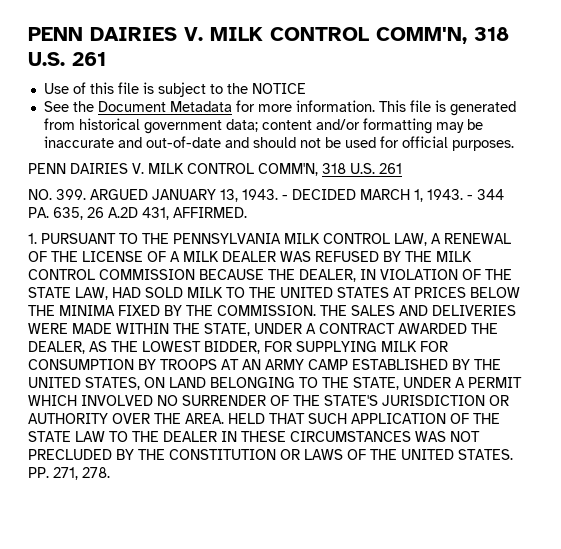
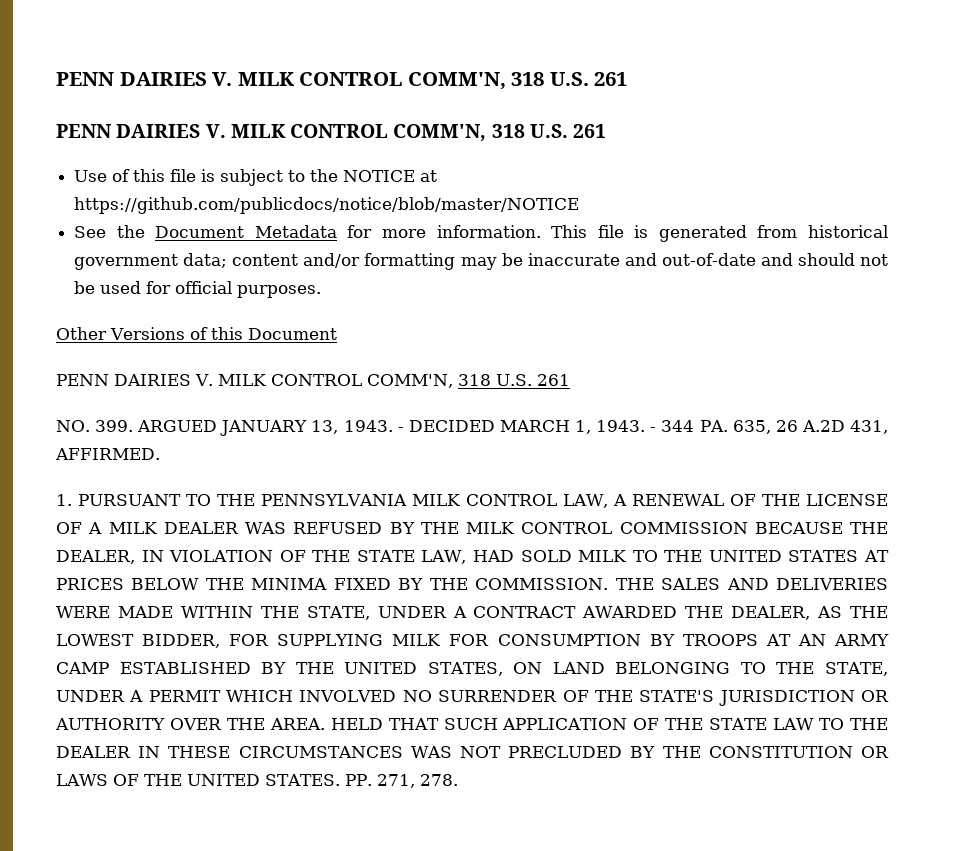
[28,27,509,44] [28,52,106,66] PENN DAIRIES V. MILK CONTROL COMM'N, 318 U.S. 261 -> [56,72,628,90] [56,124,607,142] PENN DAIRIES V. MILK CONTROL COMM'N, 318 U.S. 261 // PENN DAIRIES V. MILK CONTROL COMM'N, 318 U.S. 261
(306, 88) none -> [420,170,438,182] [74,197,580,214] at https://github.com/publicdocs/notice/blob/master/NOTICE
(514, 145) none -> [56,327,337,340] // Other Versions of this Document

